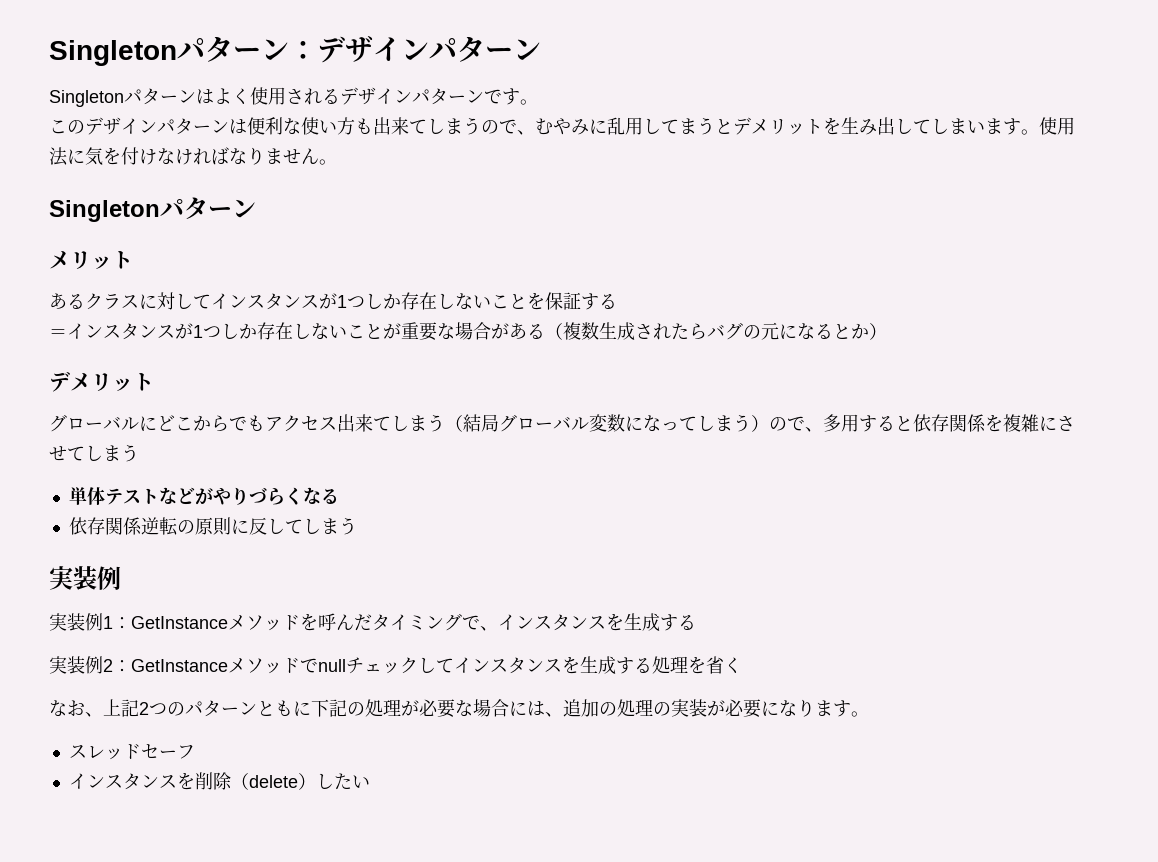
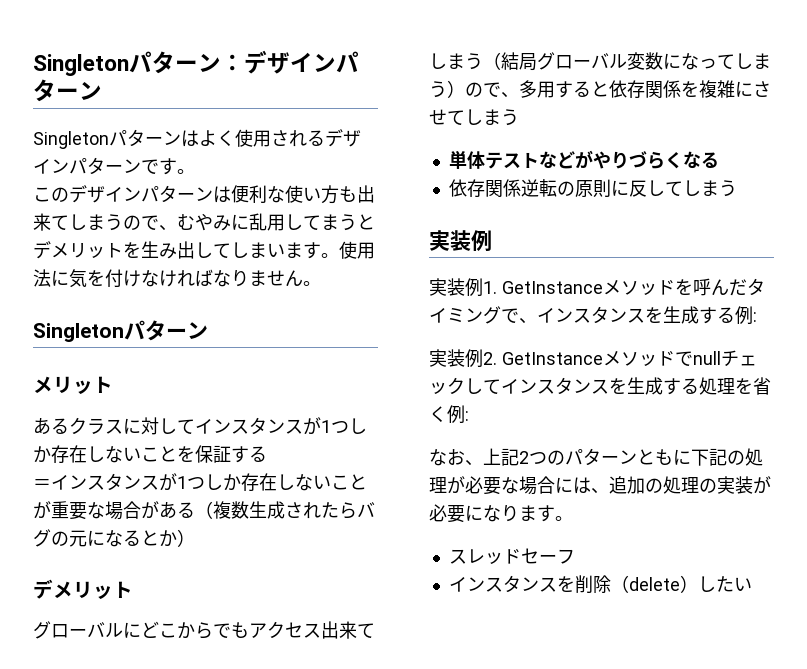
[103,616,131,629] 1： -> [483,281,497,294] 1.
[49,656,131,674] // 実装例2： -> [735,306,757,325] [429,349,497,368] 例: // 実装例2.
(742, 665) none -> [447,405,469,424] 例:

